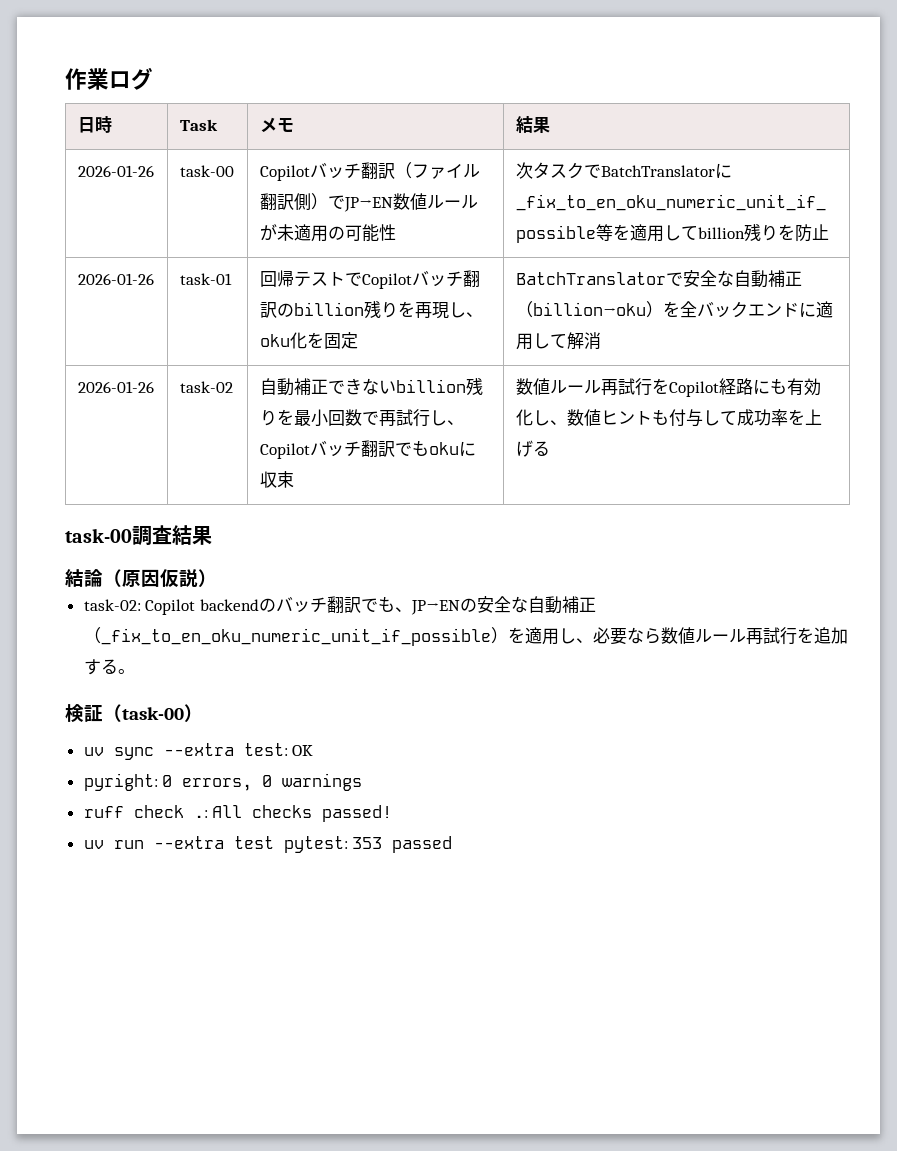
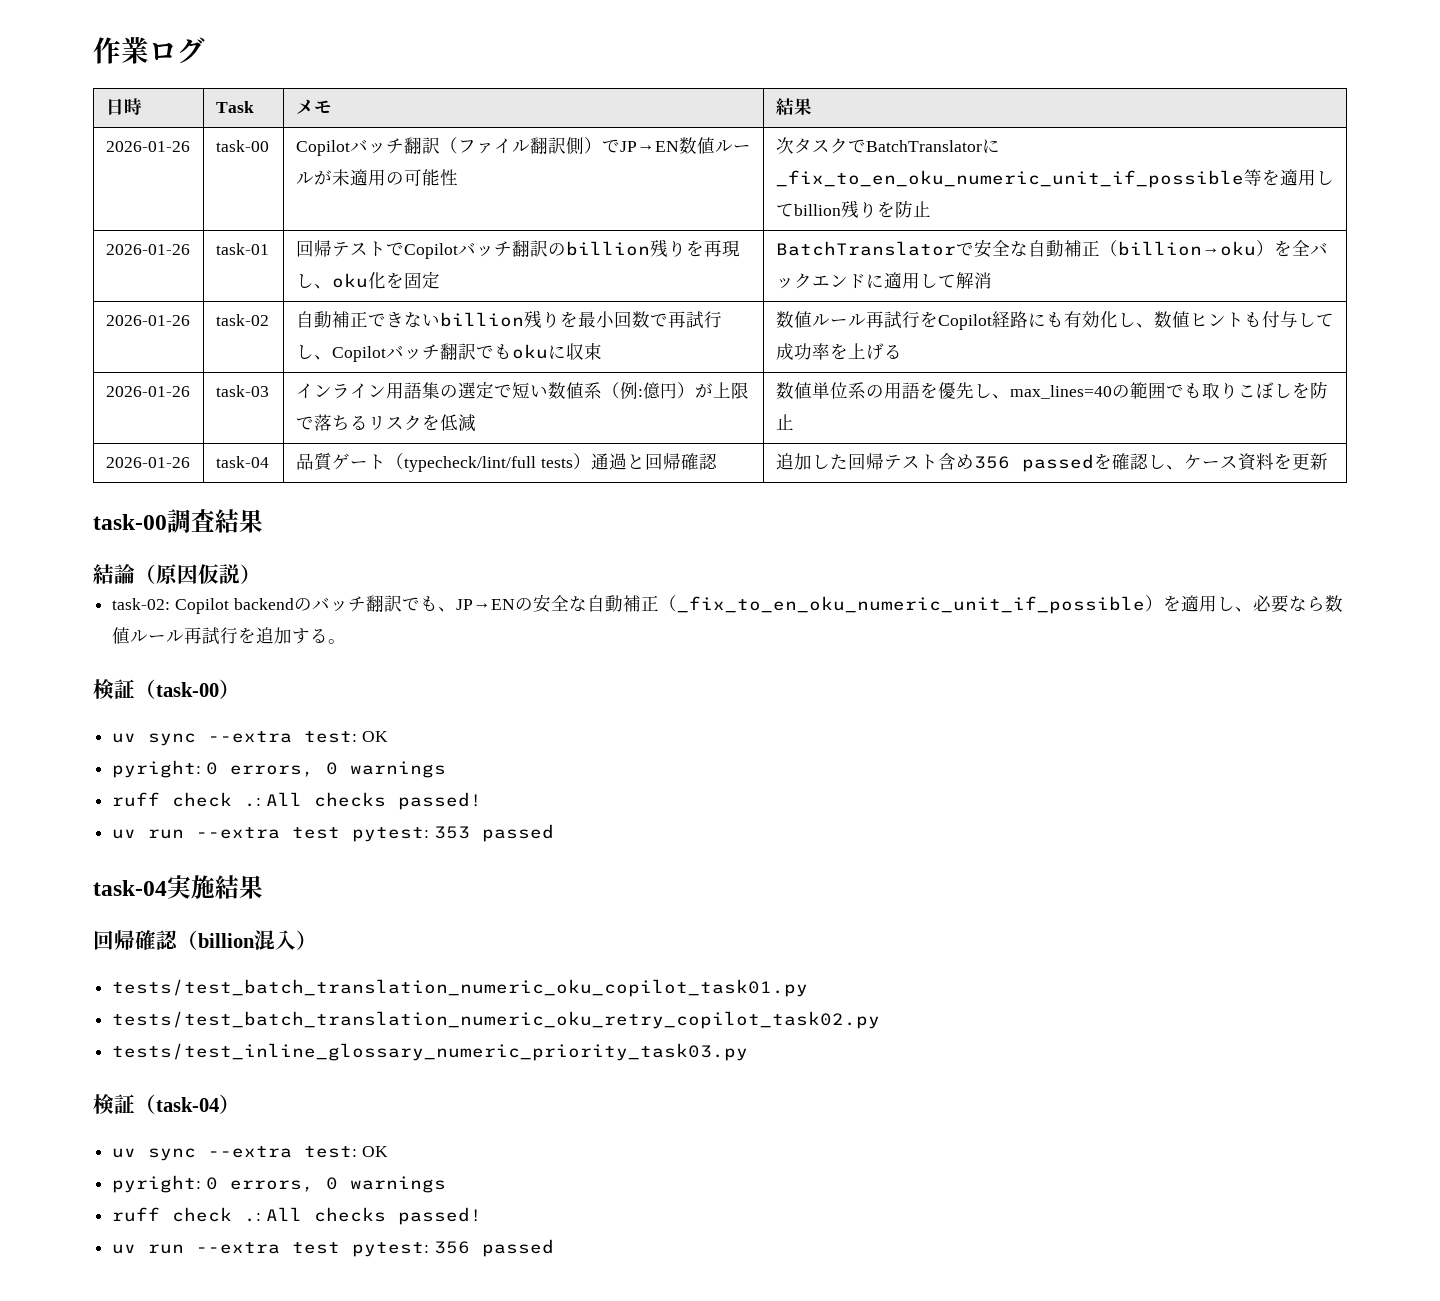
(550, 448) none -> [105,386,190,397] [215,385,269,397] [295,381,749,399] [295,414,476,432] [775,381,1328,399] [775,414,794,430] [105,457,190,468] [215,456,269,468] [295,453,718,472] [775,453,1328,472] // 2026-01-26 | task-03 | インライン用語集の選定で短い数値系（例:億円）が上限で落ちるリスクを低減 | 数値単位系の用語を優先し、max_lines=40の範囲でも取りこぼしを防止 // 2026-01-26 | task-04 | 品質ゲート（typecheck/lint/full tests）通過と回帰確認 | 追加した回帰テスト含め356 passedを確認し、ケース資料を更新
(453, 844) none -> [93,875,263,899] [93,930,317,950] [112,979,809,997] [112,1011,881,1029] [112,1043,749,1061] [93,1094,240,1114] [112,1146,388,1161] [112,1175,446,1193] [112,1207,482,1225] [112,1239,554,1257] // task-04実施結果 // 回帰確認（billion混入） // tests/test_batch_translation_numeric_oku_copilot_task01.py // tests/test_batch_translation_numeric_oku_retry_copilot_task02.py // tests/test_inline_glossary_numeric_priority_task03.py // 検証（task-04） // uv sync --extra test: OK // pyright: 0 errors, 0 warnings // ruff check .: All checks passed! // uv run --extra test pytest: 356 passed

